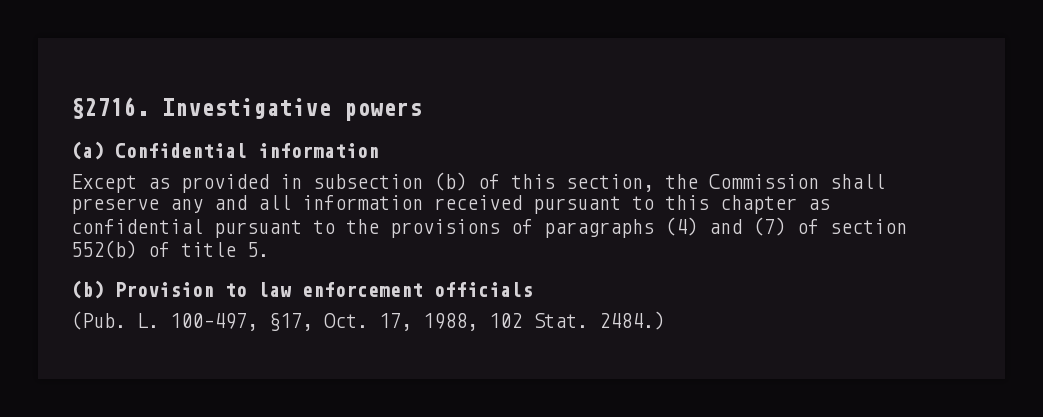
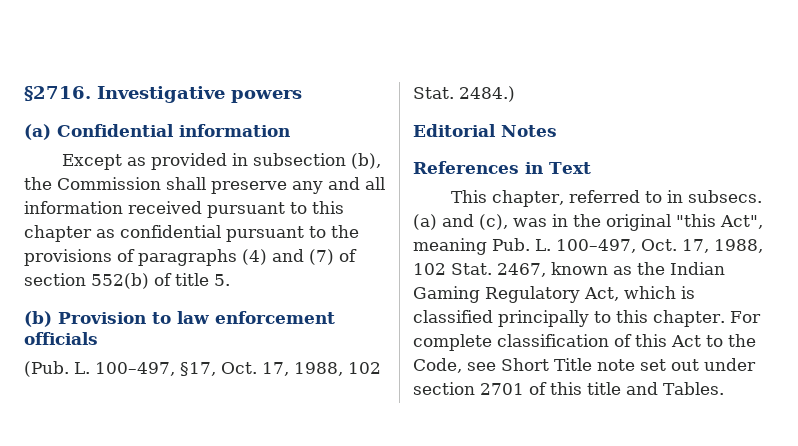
[434,172,654,192] (b) of this section, -> [350,153,381,169] (b),
(665, 320) none -> [413,124,557,137] [413,161,591,174] [450,190,762,207] [413,214,763,231] [413,238,763,255] [413,262,725,277] [413,286,695,303] [413,310,761,327] [413,334,756,351] [413,358,756,373] [413,382,724,395] // Editorial Notes // References in Text // This chapter, referred to in subsecs. (a) and (c), was in the original "this Act", meaning Pub. L. 100–497, Oct. 17, 1988, 102 Stat. 2467, known as the Indian Gaming Regulatory Act, which is classified principally to this chapter. For complete classification of this Act to the Code, see Short Title note set out under section 2701 of this title and Tables.

